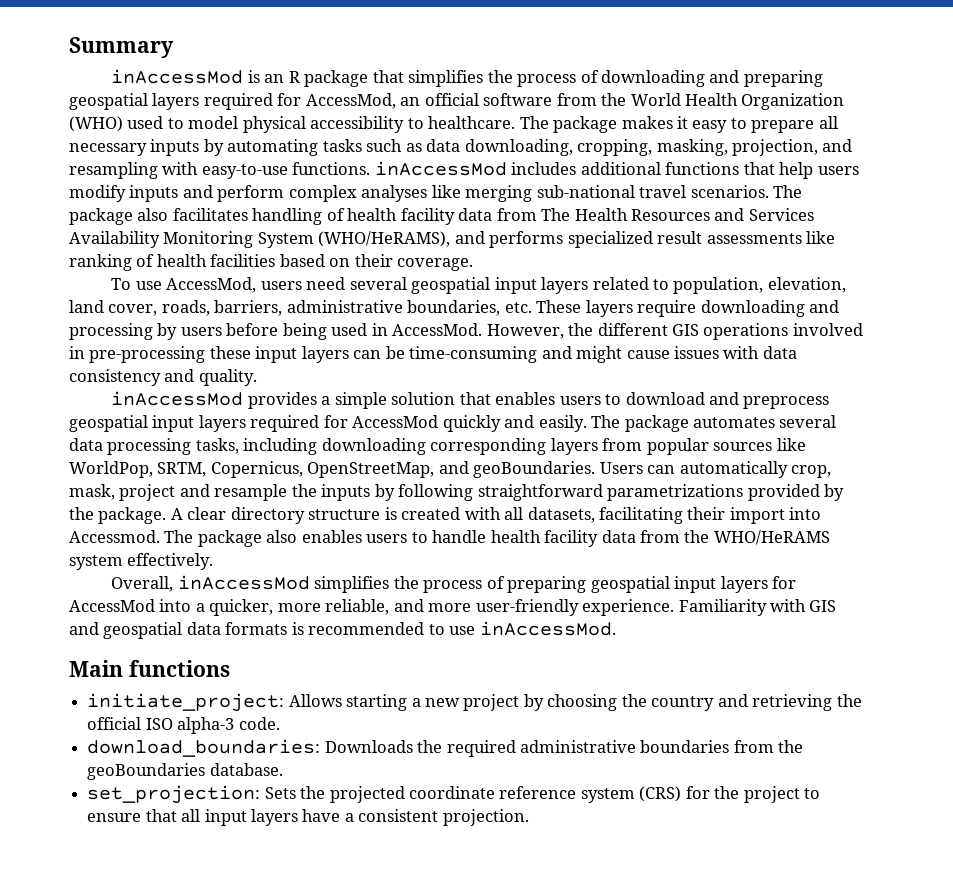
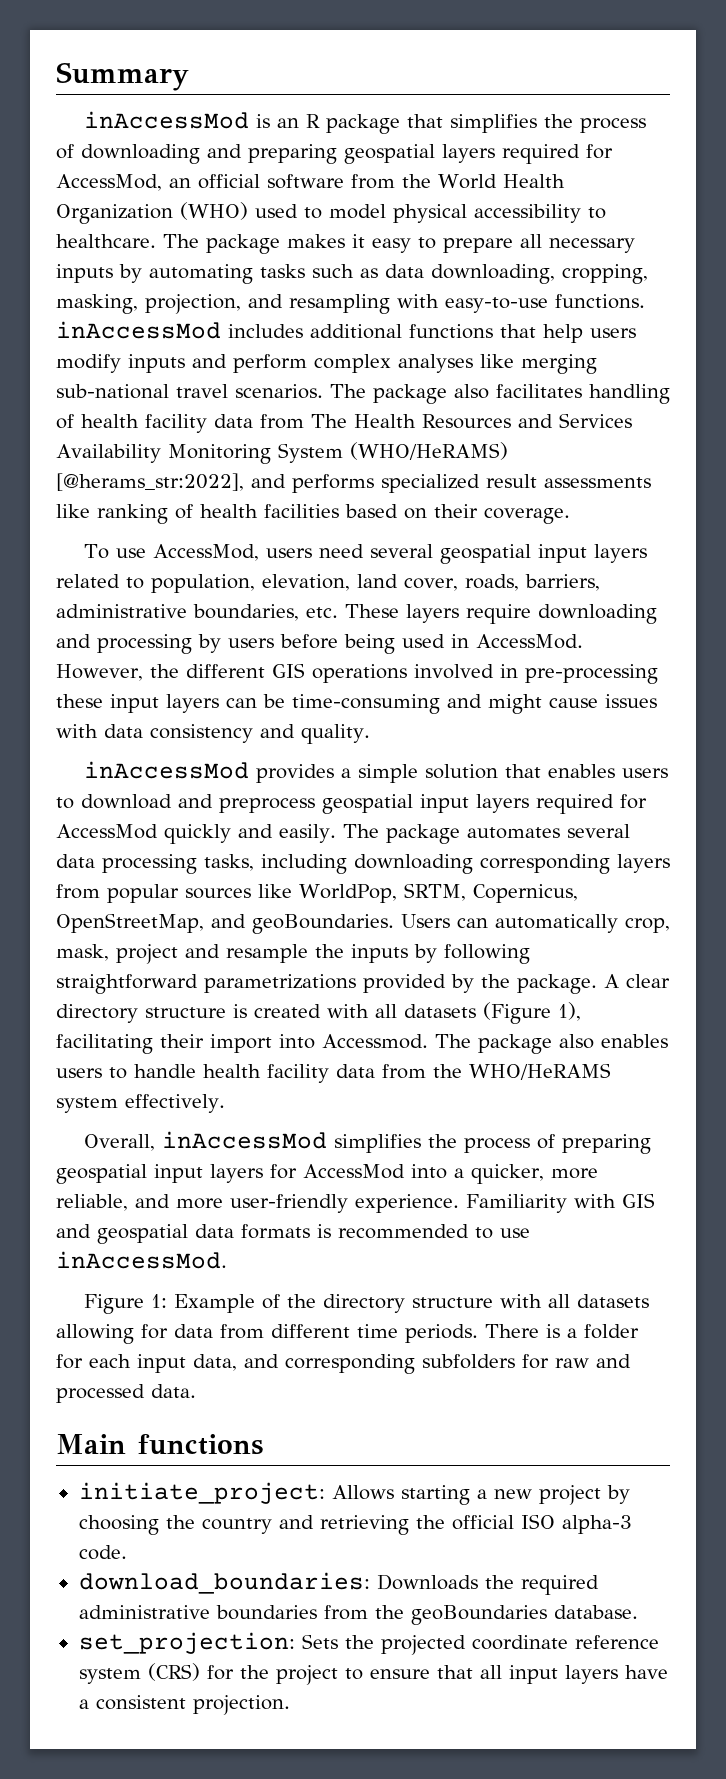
[318,231,451,247] (WHO/HeRAMS), -> [349,442,508,460] [56,473,244,491] (WHO/HeRAMS) [@herams_str:2022],
[527,507,595,523] datasets, -> [404,1002,581,1024] datasets (Figure 1),
(616, 628) none -> [84,1294,650,1314] [56,1324,639,1344] [56,1354,631,1374] [56,1384,196,1403] // Figure 1: Example of the directory structure with all datasets allowing for data from different time periods. There is a folder for each input data, and corresponding subfolders for raw and processed data.

